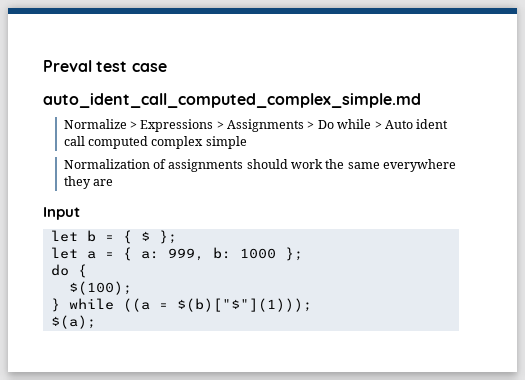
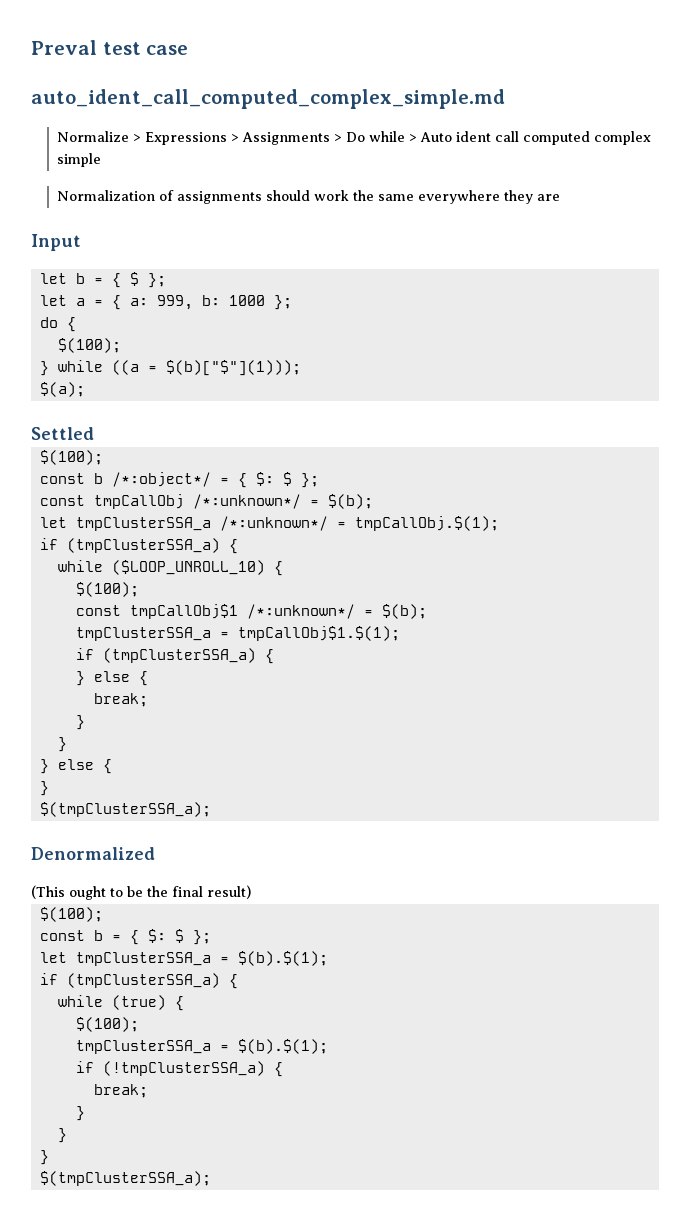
(96, 322) none -> [31,427,94,440] [39,450,103,465] [39,472,319,488] [39,494,373,509] [39,516,499,531] [39,538,238,554] [57,560,283,576] [75,582,139,597] [75,604,427,619] [75,626,400,641] [75,648,274,664] [75,671,148,686] [93,693,148,707] [75,715,85,730] [57,737,67,752] [39,759,112,774] [39,781,49,796] [39,802,211,817] [31,847,155,860] [31,885,251,900] [39,907,103,922] [39,929,211,945] [39,951,328,966] [39,973,238,989] [57,995,184,1011] [75,1017,139,1032] [75,1039,328,1054] [75,1061,283,1077] [93,1084,148,1098] [75,1106,85,1121] [57,1128,67,1143] [39,1150,49,1165] [39,1171,211,1186] // Settled // $(100); // const b /*:object*/ = { $: $ }; // const tmpCallObj /*:unknown*/ = $(b); // let tmpClusterSSA_a /*:unknown*/ = tmpCallObj.$(1); // if (tmpClusterSSA_a) { // while ($LOOP_UNROLL_10) { // $(100); // const tmpCallObj$1 /*:unknown*/ = $(b); // tmpClusterSSA_a = tmpCallObj$1.$(1); // if (tmpClusterSSA_a) { // } else { // break; // } // } // } else { // } // $(tmpClusterSSA_a); // Denormalized // (This ought to be the final result) // $(100); // const b = { $: $ }; // let tmpClusterSSA_a = $(b).$(1); // if (tmpClusterSSA_a) { // while (true) { // $(100); // tmpClusterSSA_a = $(b).$(1); // if (!tmpClusterSSA_a) { // break; // } // } // } // $(tmpClusterSSA_a);

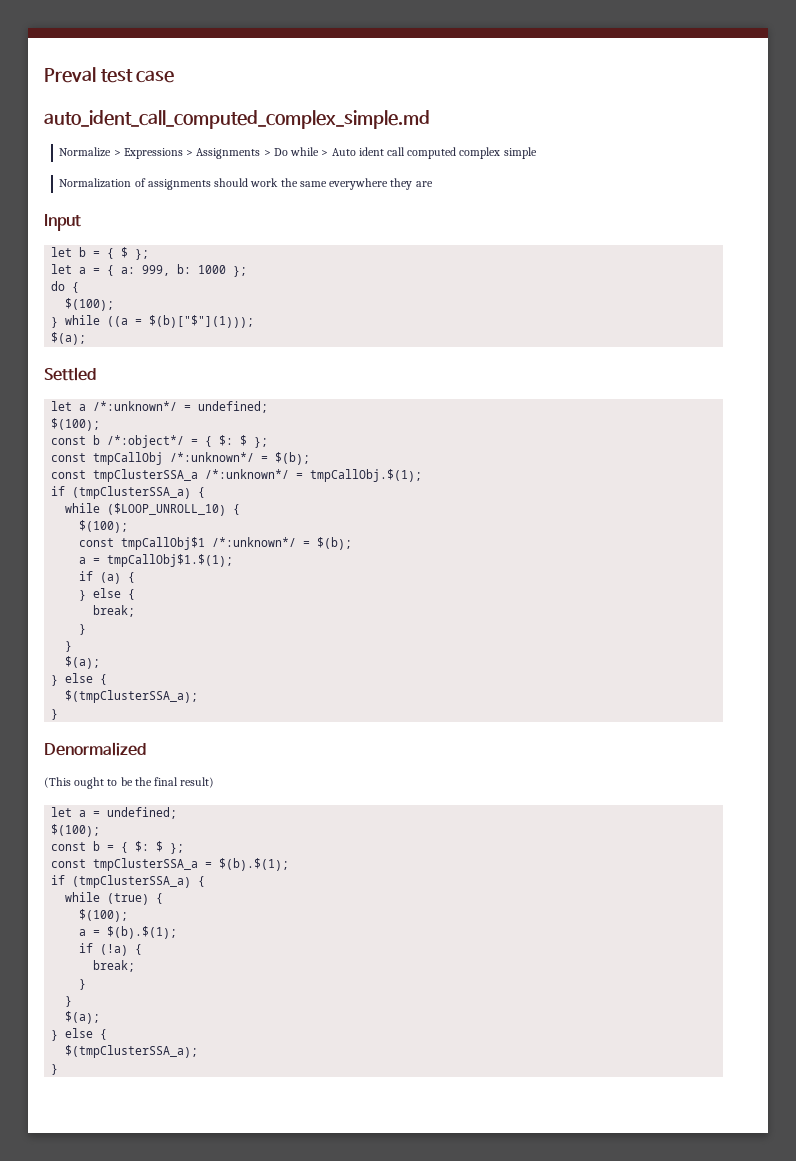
(94, 433) none -> [51,401,269,413] // let a /*:unknown*/ = undefined;
[39,517,67,528] let -> [51,470,87,479] const
[75,627,211,641] tmpClusterSSA_a -> [79,557,87,564] a
[102,648,256,663] (tmpClusterSSA_a) -> [100,572,122,584] (a)
[39,759,112,774] [39,781,49,796] [39,802,211,817] // } else { // } // $(tmpClusterSSA_a); -> [65,656,101,669] [51,673,108,686] [65,690,199,703] [51,709,59,720] // $(a); // } else { // $(tmpClusterSSA_a); // }
(251, 892) none -> [51,807,178,819] // let a = undefined;
[39,952,67,963] let -> [51,859,87,868] const
[75,1039,328,1054] [75,1061,283,1077] [93,1084,148,1098] [75,1106,85,1121] [57,1128,67,1143] [39,1150,49,1165] [39,1171,211,1186] tmpClusterSSA_a = $(b).$(1); // if (!tmpClusterSSA_a) { // break; // } // } // } // $(tmpClusterSSA_a); -> [79,926,178,939] [79,943,143,956] [93,960,136,972] [79,979,87,990] [65,996,73,1007] [65,1011,101,1024] [51,1028,108,1041] [65,1045,199,1058] [51,1064,59,1075] a = $(b).$(1); // if (!a) { // break; // } // } // $(a); // } else { // $(tmpClusterSSA_a); // }

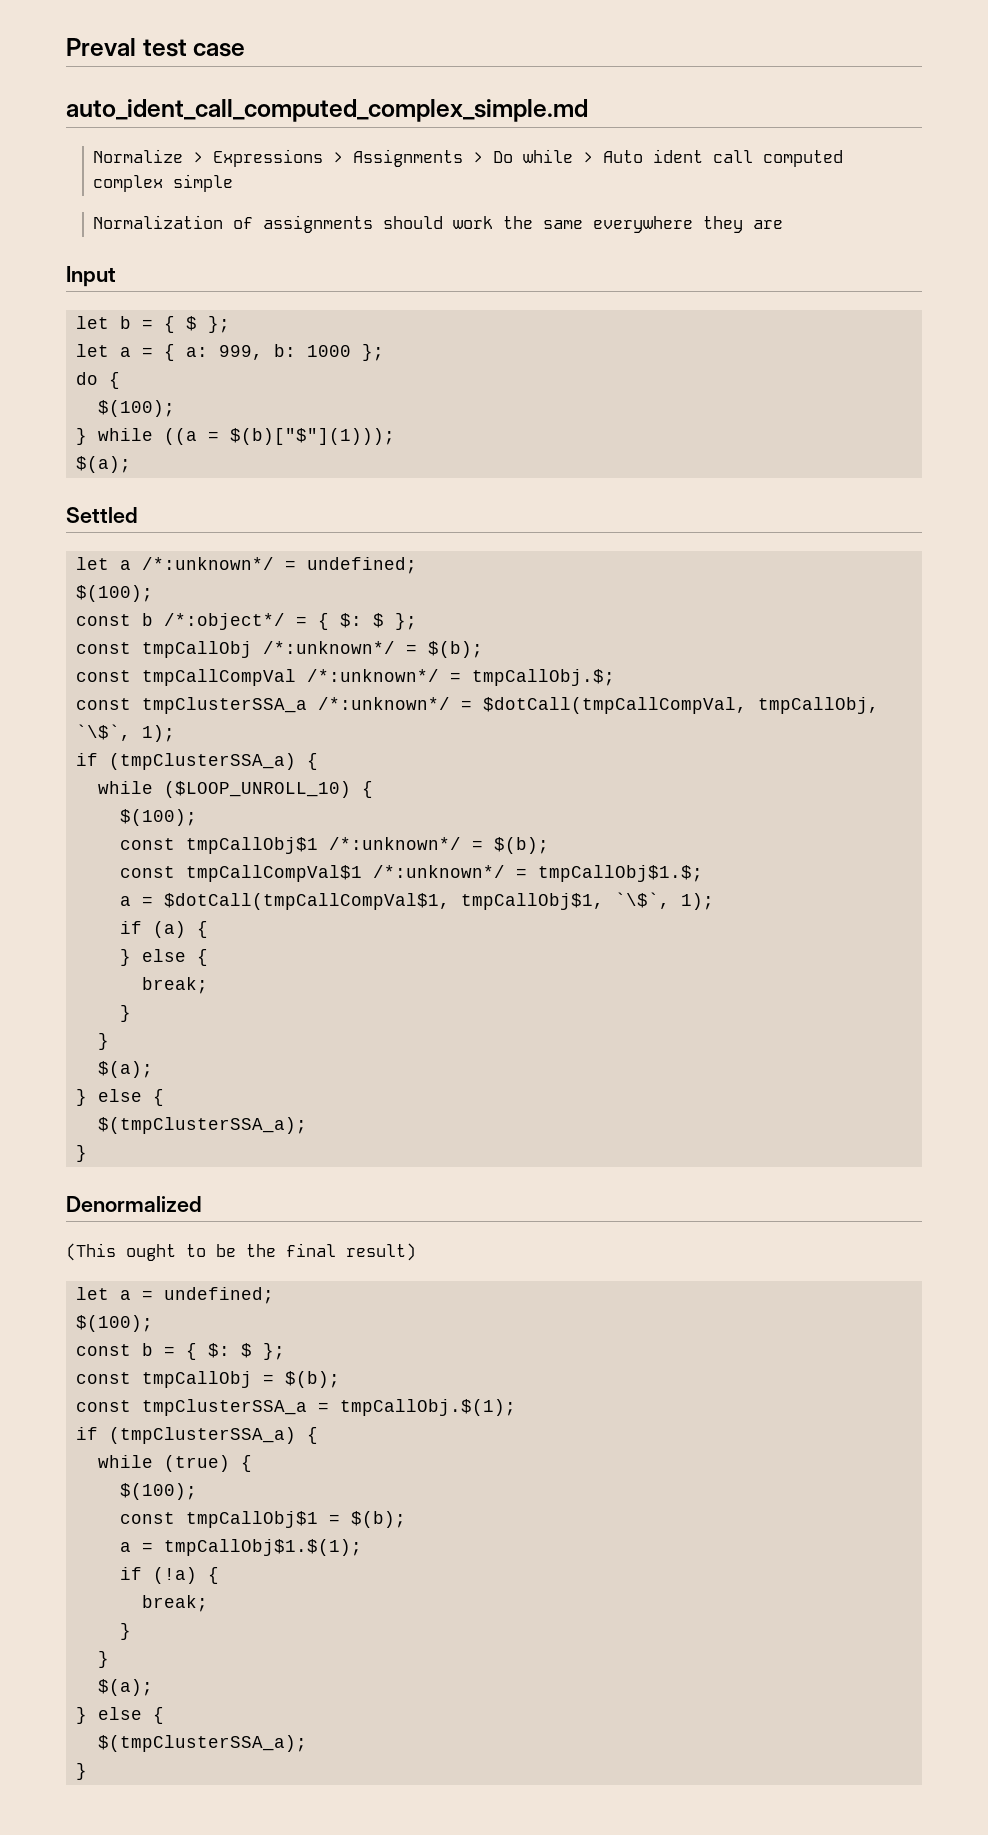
(311, 458) none -> [75,669,615,686] // const tmpCallCompVal /*:unknown*/ = tmpCallObj.$;
[310,469,423,482] tmpCallObj.$(1); -> [482,697,879,714] [75,724,175,742] $dotCall(tmpCallCompVal, tmpCallObj, `\$`, 1);
[79,554,234,567] a = tmpCallObj$1.$(1); -> [119,865,703,882] [119,892,714,910] const tmpCallCompVal$1 /*:unknown*/ = tmpCallObj$1.$; // a = $dotCall(tmpCallCompVal$1, tmpCallObj$1, `\$`, 1);
(185, 848) none -> [75,1371,340,1388] // const tmpCallObj = $(b);
[219,858,290,871] $(b).$(1); -> [339,1399,516,1416] tmpCallObj.$(1);
[79,926,178,939] // a = $(b).$(1); -> [119,1511,406,1528] [119,1539,362,1556] // const tmpCallObj$1 = $(b); // a = tmpCallObj$1.$(1);

